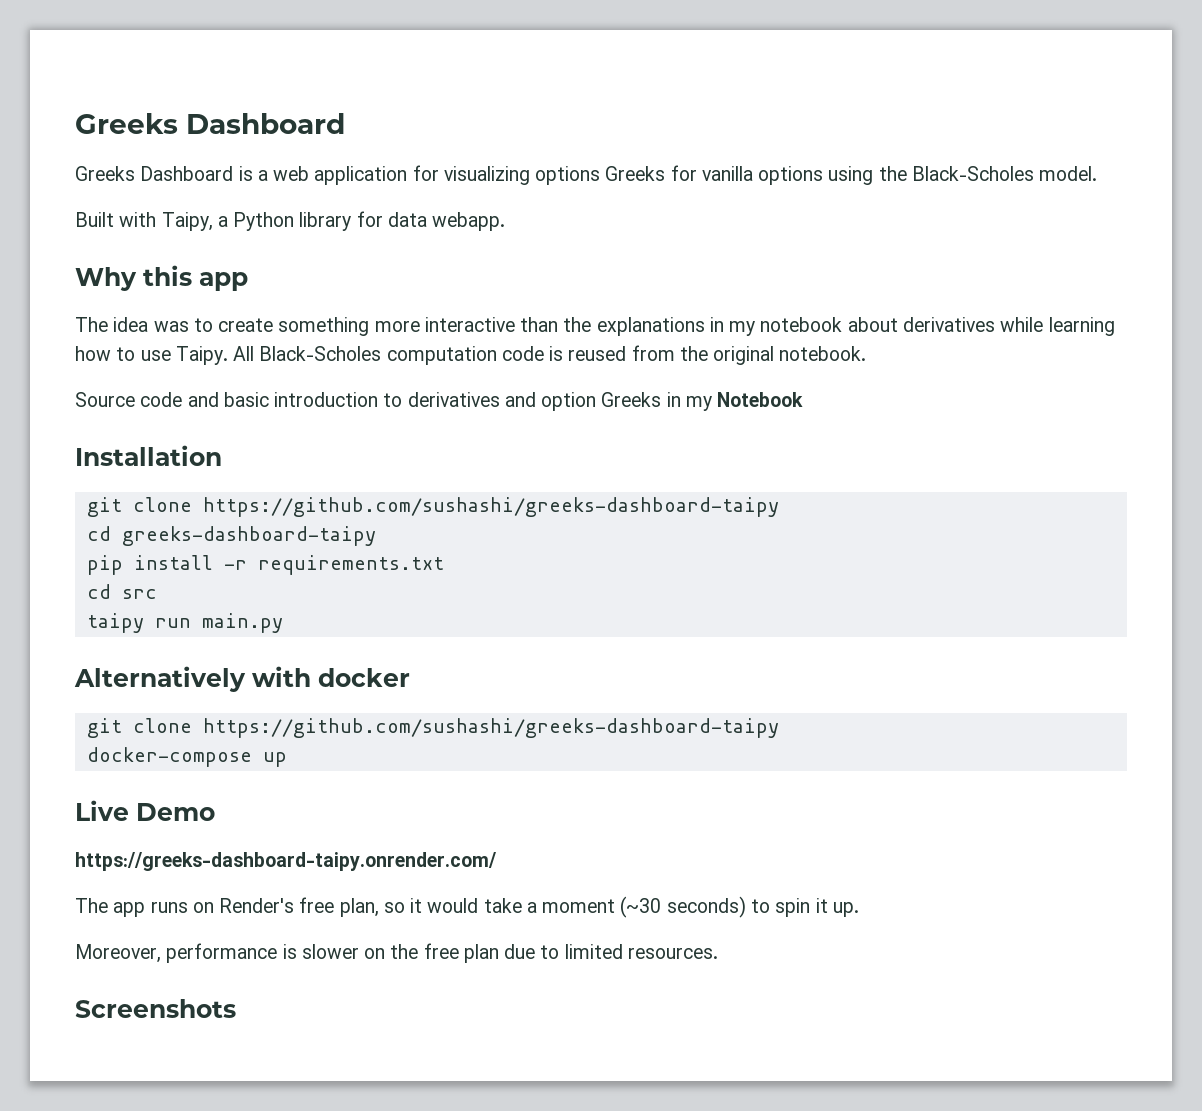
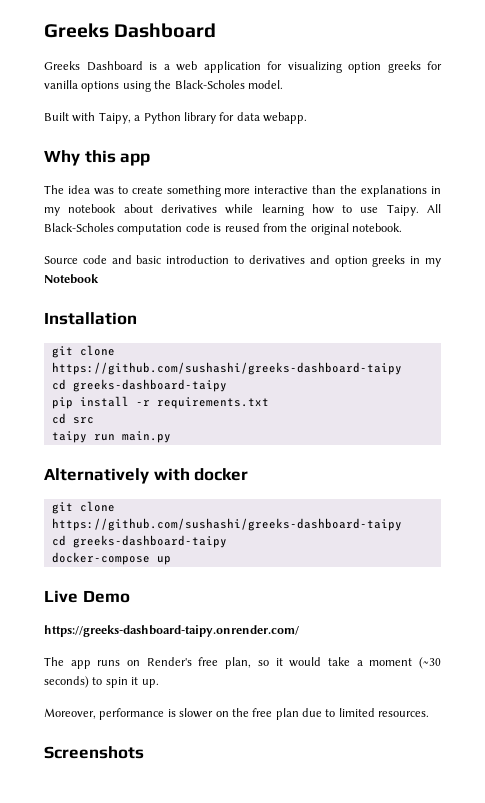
[535,166,666,185] options Greeks -> [348,61,421,73] option greeks
[601,392,662,407] Greeks -> [372,255,406,267] greeks
(779, 728) none -> [51,535,227,548] // cd greeks-dashboard-taipy

